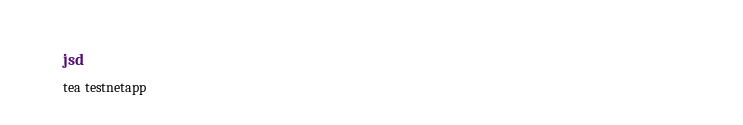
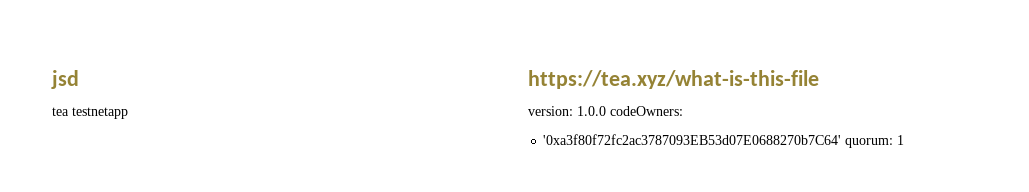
(146, 89) none -> [528,70,819,89] [528,106,683,116] [543,134,905,148] // https://tea.xyz/what-is-this-file // version: 1.0.0 codeOwners: // '0xa3f80f72fc2ac3787093EB53d07E0688270b7C64' quorum: 1

